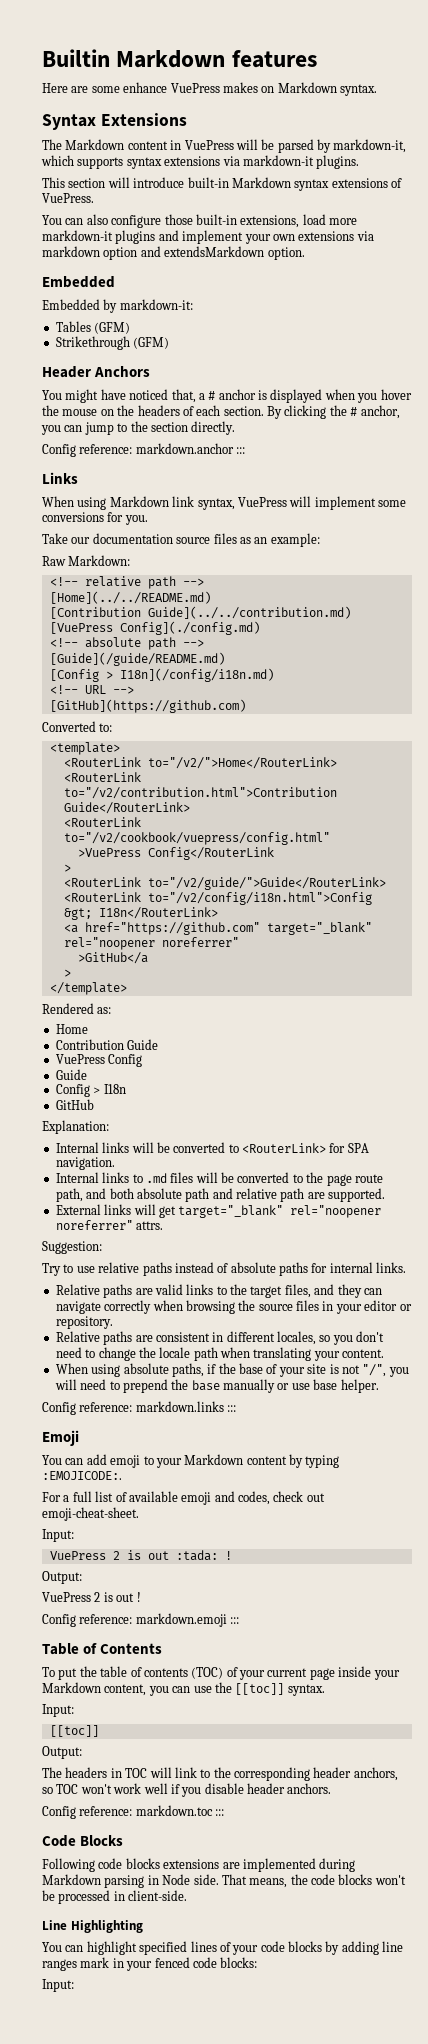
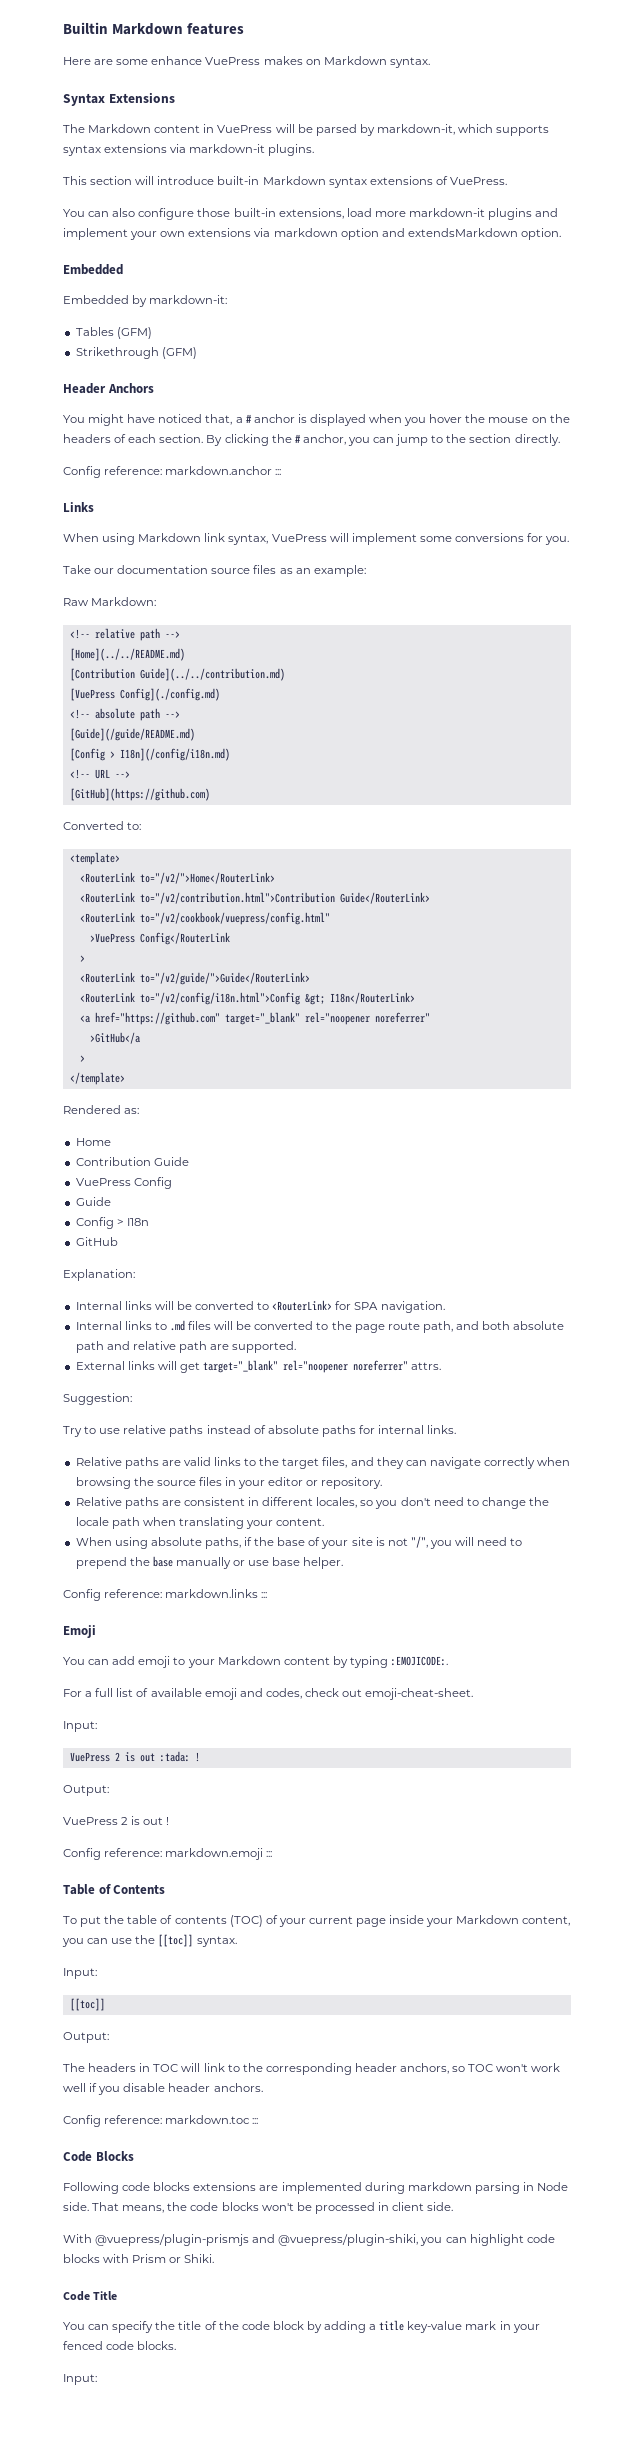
[42,1874,101,1885] Markdown -> [407,2182,472,2191] markdown
[128,1890,188,1901] [42,1920,143,1933] [42,1941,404,1955] [42,1959,77,1971] client-side. // Line Highlighting // You can highlight specified lines of your code blocks by adding line ranges -> [392,2202,454,2211] [63,2234,555,2246] [63,2254,215,2263] [63,2291,118,2301] [63,2320,463,2333] client side. // With @vuepress/plugin-prismjs and @vuepress/plugin-shiki, you can highlight code blocks with Prism or Shiki. // Code Title // You can specify the title of the code block by adding a title key-value
[220,1957,258,1968] blocks: -> [137,2341,177,2350] blocks.

